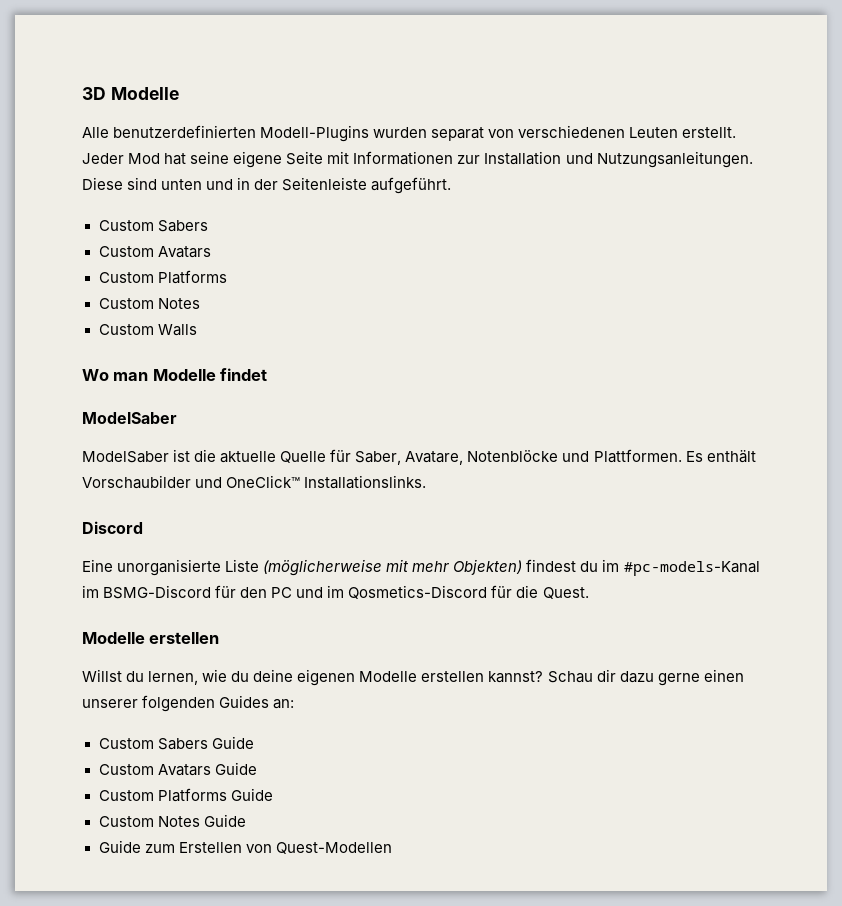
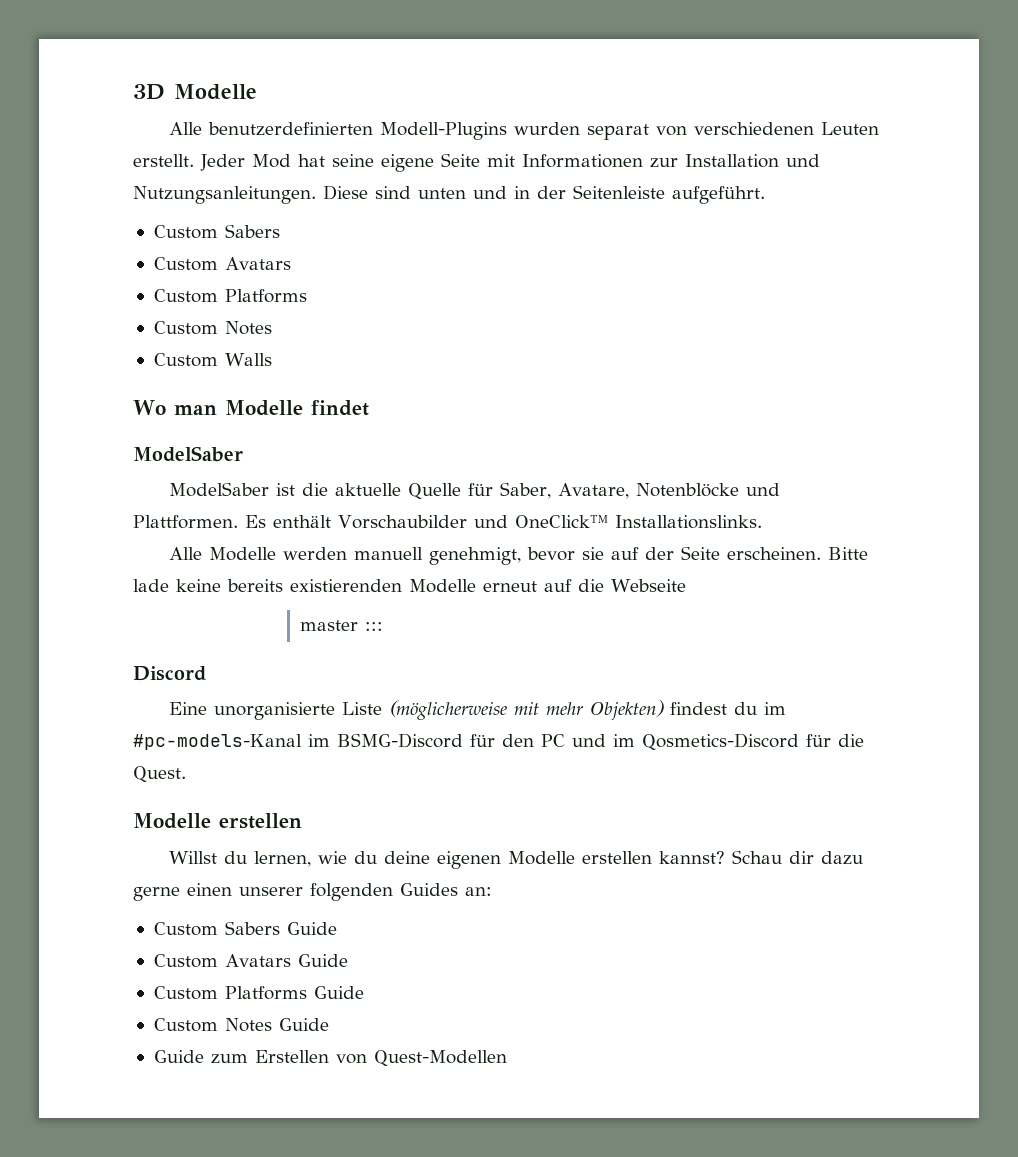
(427, 482) none -> [168,546,868,565] [133,579,686,593] [300,620,384,631] // Alle Modelle werden manuell genehmigt, bevor sie auf der Seite erscheinen. Bitte lade keine bereits existierenden Modelle erneut auf die Webseite // master :::

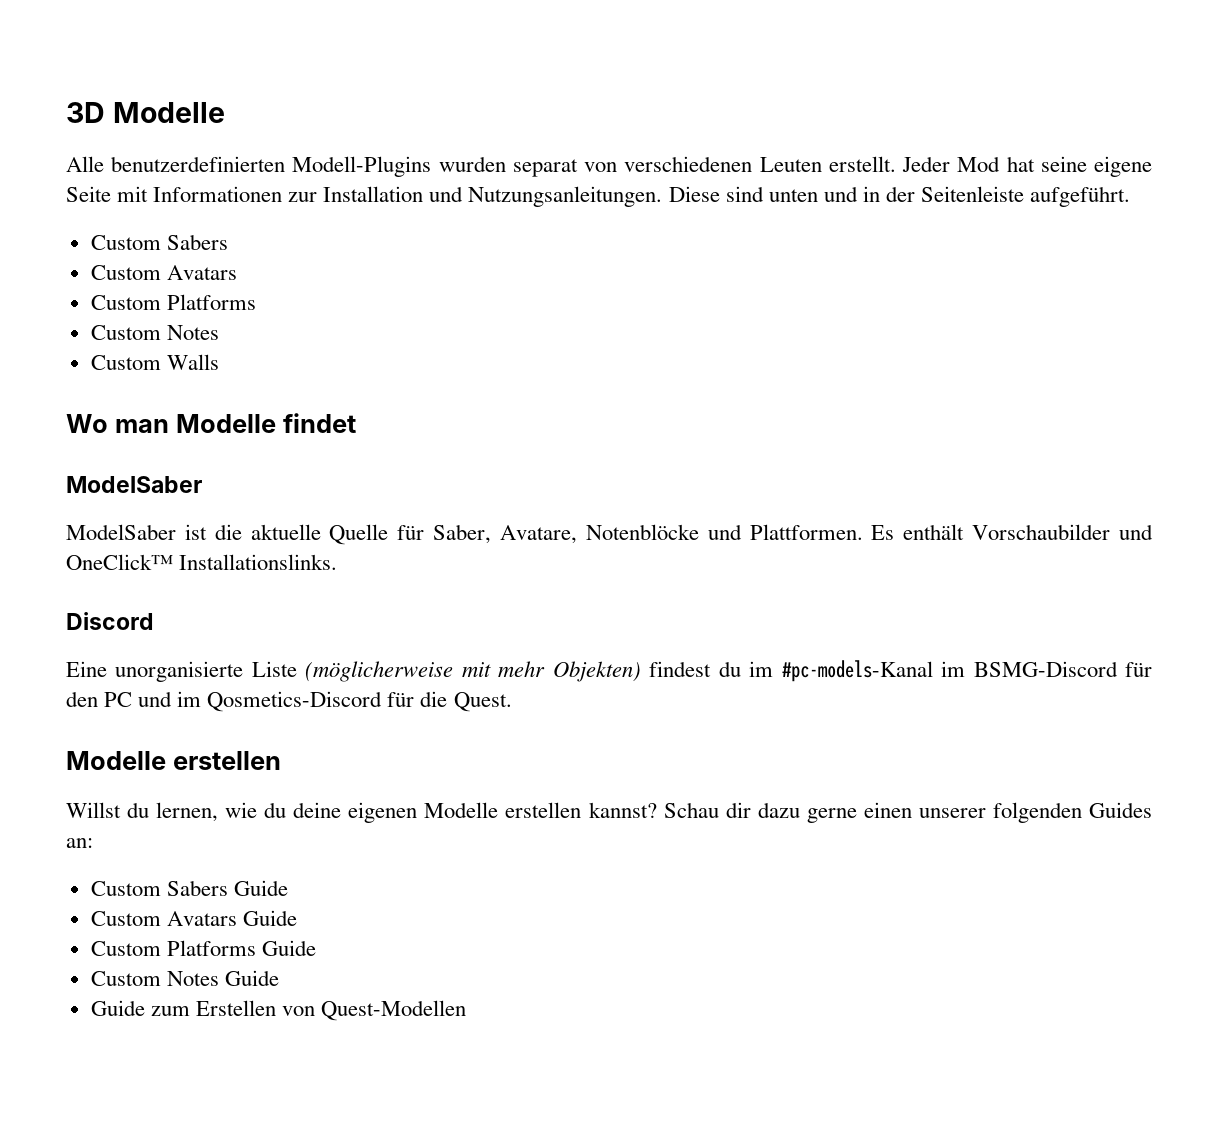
[168,546,868,565] [133,579,686,593] [300,620,384,631] // Alle Modelle werden manuell genehmigt, bevor sie auf der Seite erscheinen. Bitte lade keine bereits existierenden Modelle erneut auf die Webseite // master ::: -> (338, 562) none

